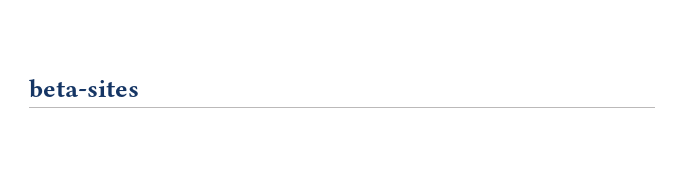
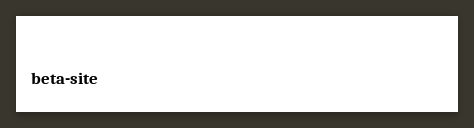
[29,79,139,98] beta-sites -> [31,72,98,84] beta-site

